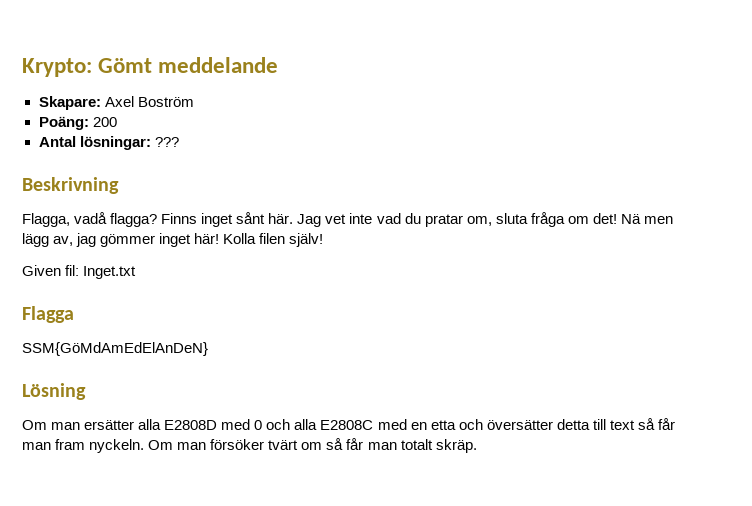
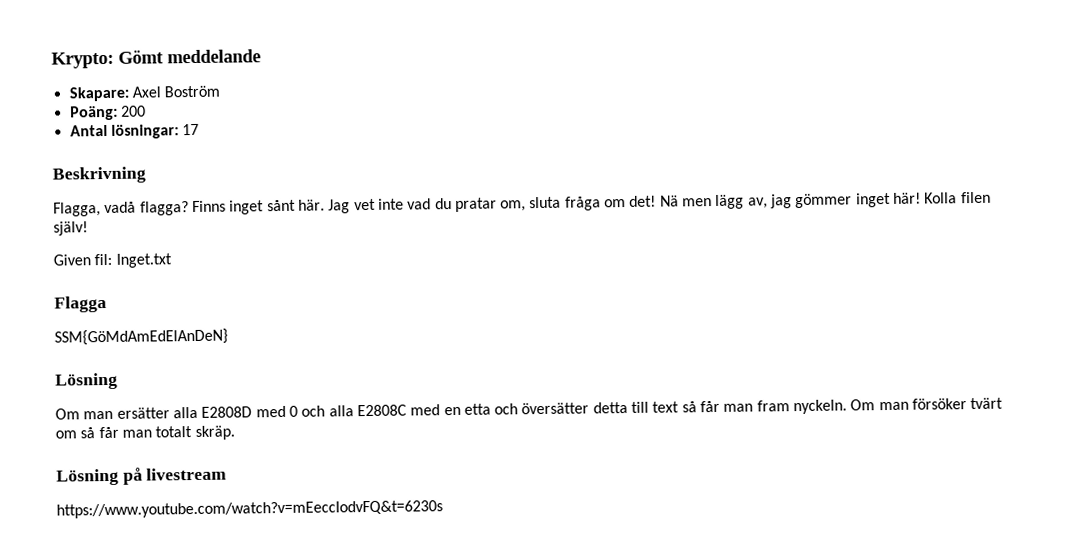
[154,137,179,147] ??? -> [182,123,200,136] 17
(477, 446) none -> [56,467,228,486] [56,500,443,519] // Lösning på livestream // https://www.youtube.com/watch?v=mEeccIodvFQ&t=6230s

